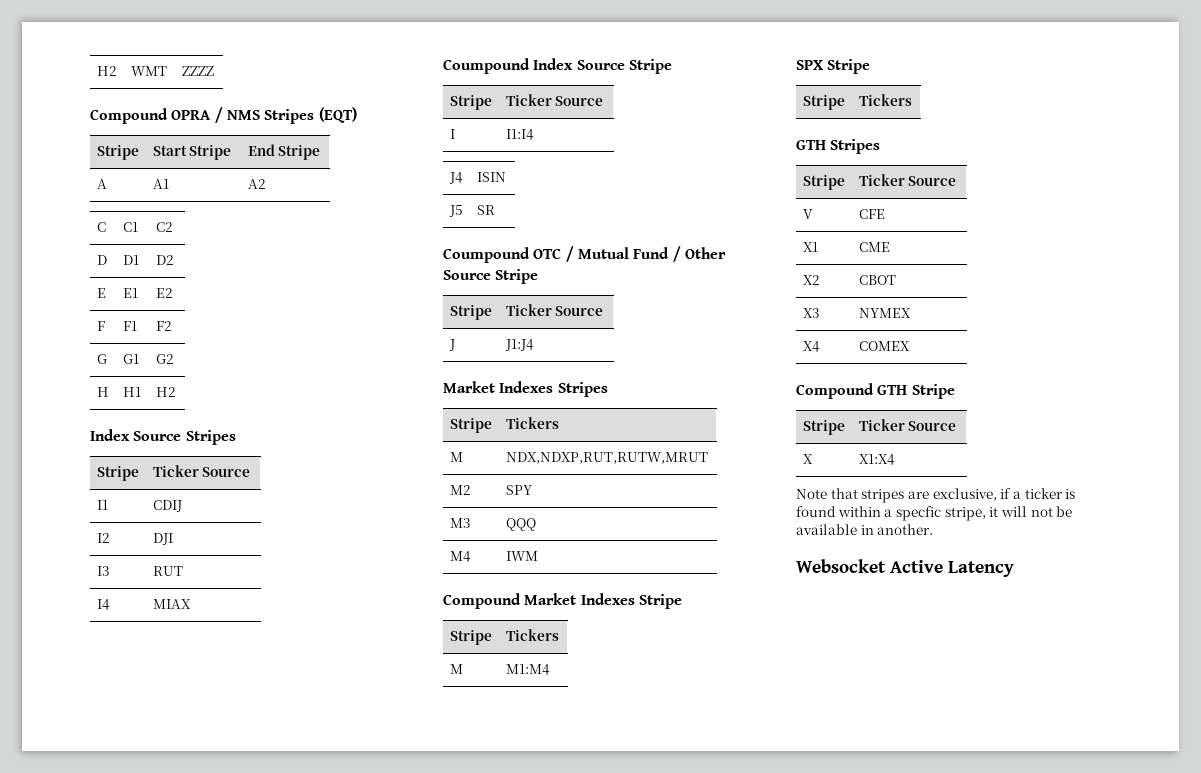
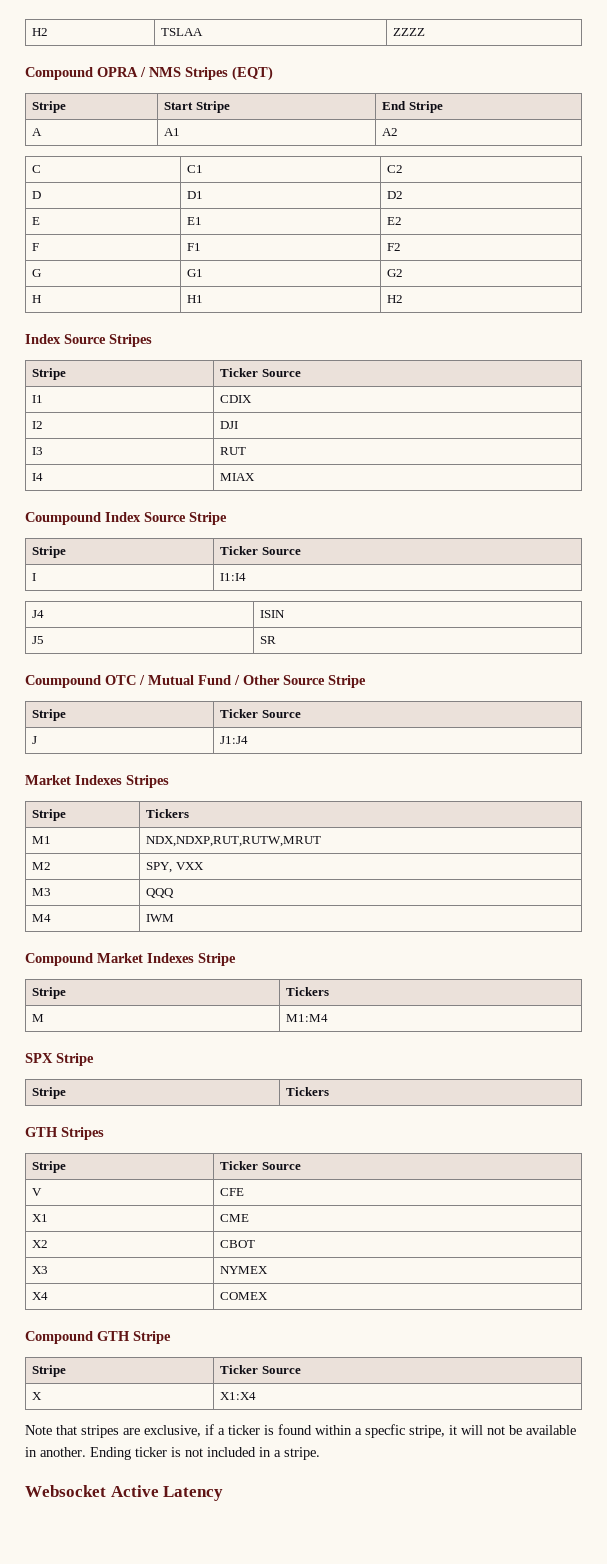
[130,66,167,76] WMT -> [161,28,204,36] TSLAA
[152,500,182,512] CDIJ -> [220,395,253,403] CDIX
[449,452,463,462] M -> [32,836,52,844] M1
[505,485,533,495] SPY -> [146,862,204,873] SPY, VXX
(934, 529) none -> [90,1447,320,1460] Ending ticker is not included in a stripe.

